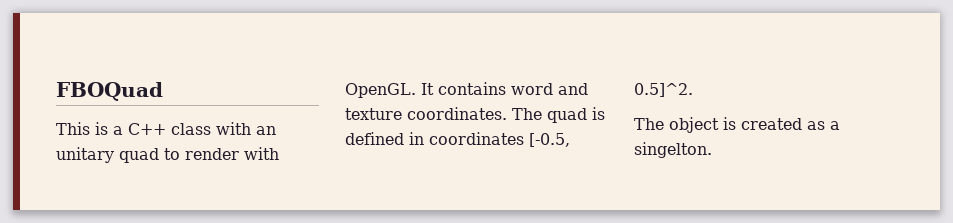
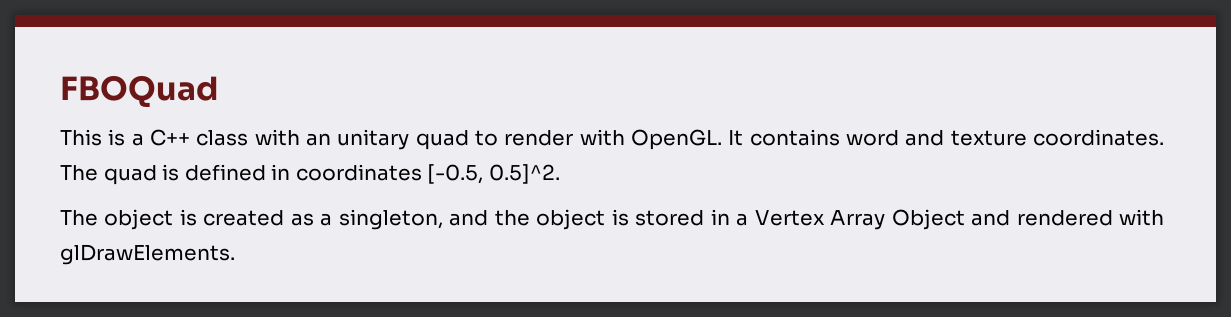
[634,142,712,158] singelton. -> [338,209,1165,230] [60,244,235,265] singleton, and the object is stored in a Vertex Array Object and rendered with glDrawElements.

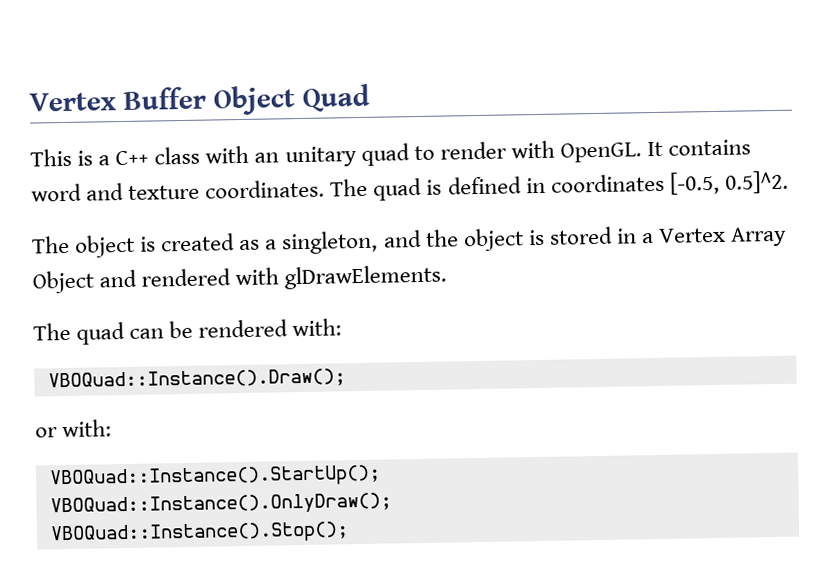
[60,75,219,107] FBOQuad -> [29,83,370,116] Vertex Buffer Object Quad
(235, 254) none -> [33,318,343,345] [47,368,346,391] [35,419,113,438] [48,464,381,490] [49,492,392,517] [49,521,349,546] // The quad can be rendered with: // VBOQuad::Instance().Draw(); // or with: // VBOQuad::Instance().StartUp(); // VBOQuad::Instance().OnlyDraw(); // VBOQuad::Instance().Stop();

